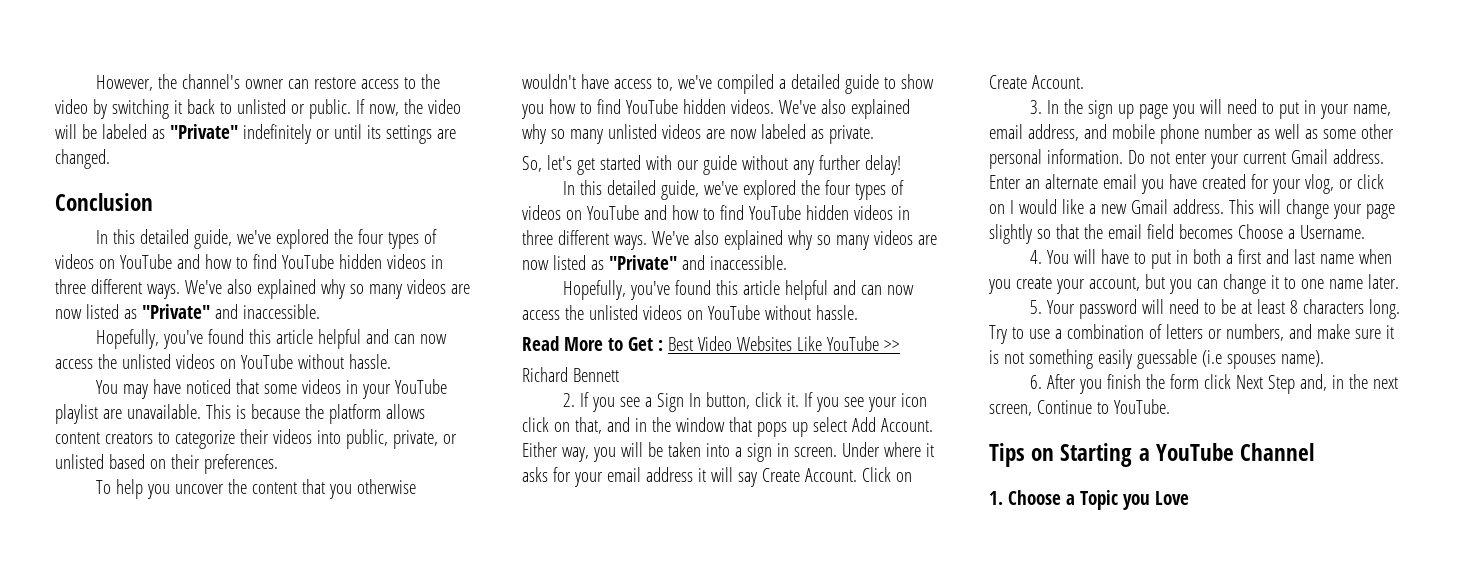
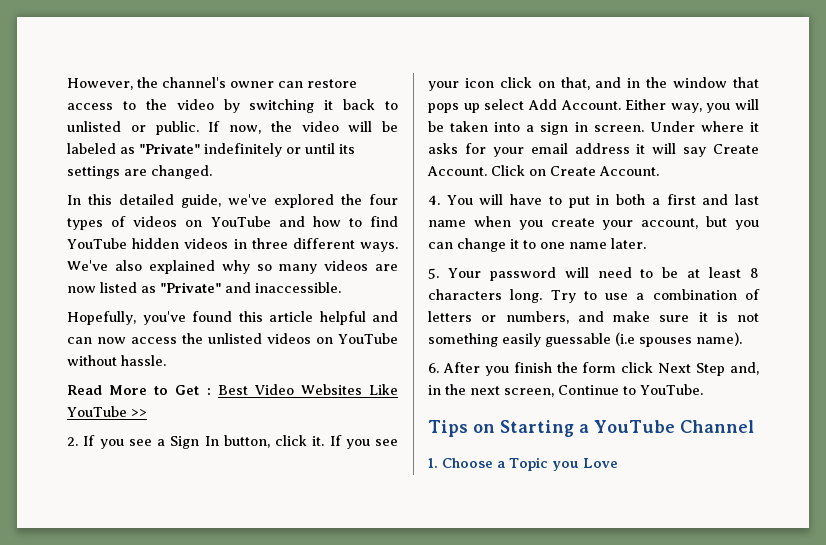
[55,193,153,211] [96,229,438,249] [55,254,443,269] [55,279,470,299] [55,304,320,319] [96,329,448,349] [55,354,391,369] [96,379,448,399] [55,404,425,424] [55,429,457,449] [55,454,278,474] [96,479,417,499] [522,74,934,94] [521,99,910,119] [522,124,874,144] [522,155,901,175] // Conclusion // In this detailed guide, we've explored the four types of videos on YouTube and how to find YouTube hidden videos in three different ways. We've also explained why so many videos are now listed as "Private" and inaccessible. // Hopefully, you've found this article helpful and can now access the unlisted videos on YouTube without hassle. // You may have noticed that some videos in your YouTube playlist are unavailable. This is because the platform allows content creators to categorize their videos into public, private, or unlisted based on their preferences. // To help you uncover the content that you otherwise wouldn't have access to, we've compiled a detailed guide to show you how to find YouTube hidden videos. We've also explained why so many unlisted videos are now labeled as private. // So, let's get started with our guide without any further delay! -> (212, 172) none
[522,367,619,382] // Richard Bennett -> (147, 413) none
[1030,99,1392,119] [989,124,1394,144] [989,149,1384,169] [989,174,1384,194] [989,199,1395,219] [989,224,1365,244] // 3. In the sign up page you will need to put in your name, email address, and mobile phone number as well as some other personal information. Do not enter your current Gmail address. Enter an alternate email you have created for your vlog, or click on I would like a new Gmail address. This will change your page slightly so that the email field becomes Choose a Username. -> (659, 171) none

